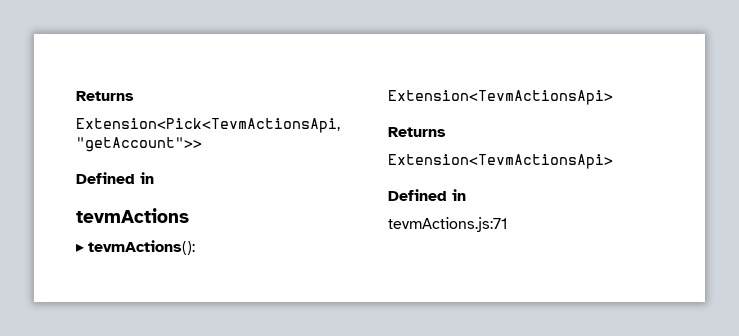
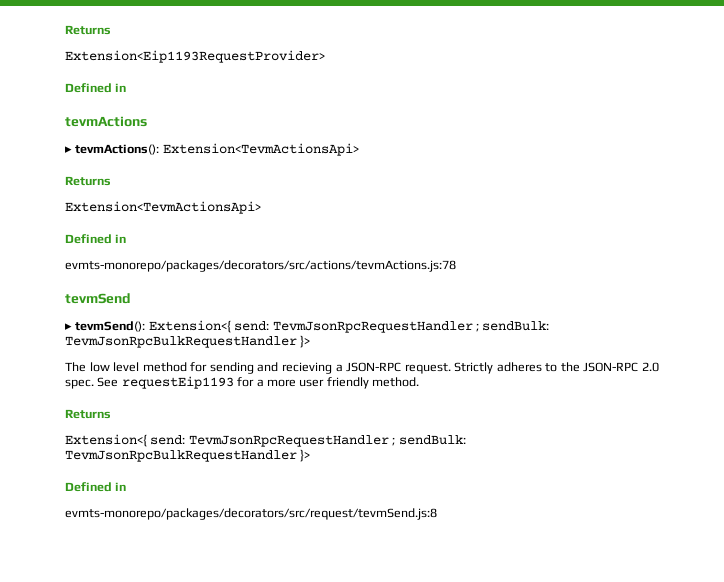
[76,91,134,101] [76,118,340,133] [76,137,202,152] Returns // Extension<Pick<TevmActionsApi, "getAccount">> -> [65,25,111,35] [65,50,325,63] Returns // Extension<Eip1193RequestProvider>
[388,217,507,232] tevmActions.js:71 -> [65,260,456,272] [65,293,131,304] [65,320,550,333] [65,335,311,348] [65,362,659,374] [65,376,419,389] [65,409,111,419] [65,434,466,447] [65,449,311,462] [65,482,127,492] [65,508,437,520] evmts-monorepo/packages/decorators/src/actions/tevmActions.js:78 // tevmSend // ▸ tevmSend(): Extension<{ send: TevmJsonRpcRequestHandler ; sendBulk: TevmJsonRpcBulkRequestHandler }> // The low level method for sending and recieving a JSON-RPC request. Strictly adheres to the JSON-RPC 2.0 spec. See requestEip1193 for a more user friendly method. // Returns // Extension<{ send: TevmJsonRpcRequestHandler ; sendBulk: TevmJsonRpcBulkRequestHandler }> // Defined in // evmts-monorepo/packages/decorators/src/request/tevmSend.js:8

